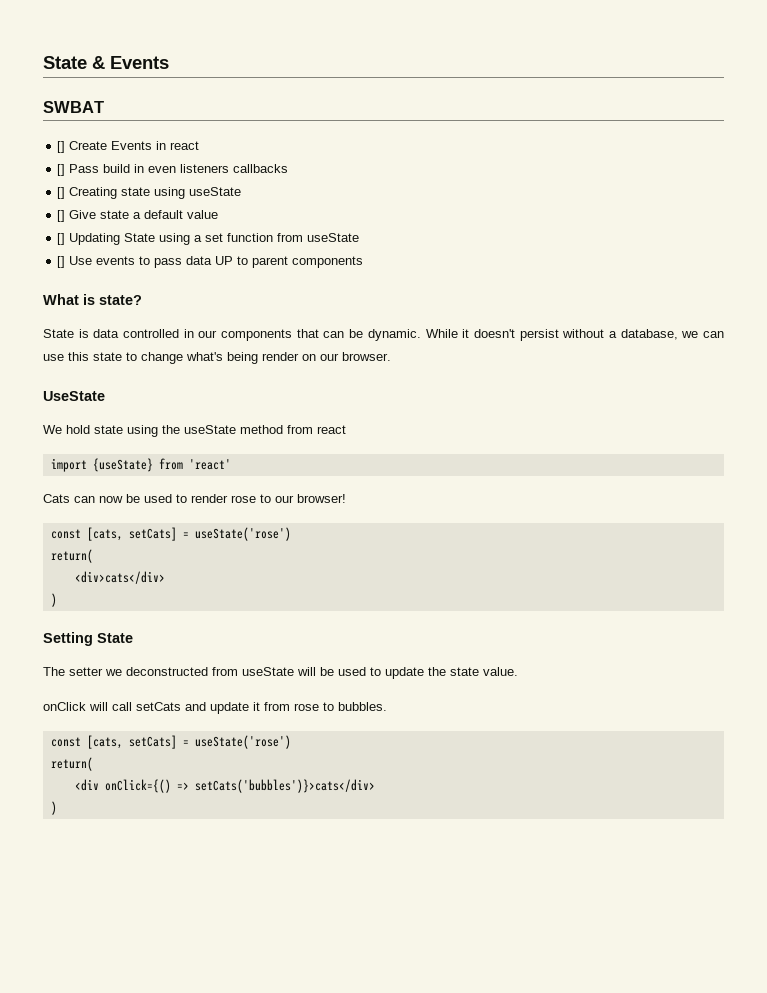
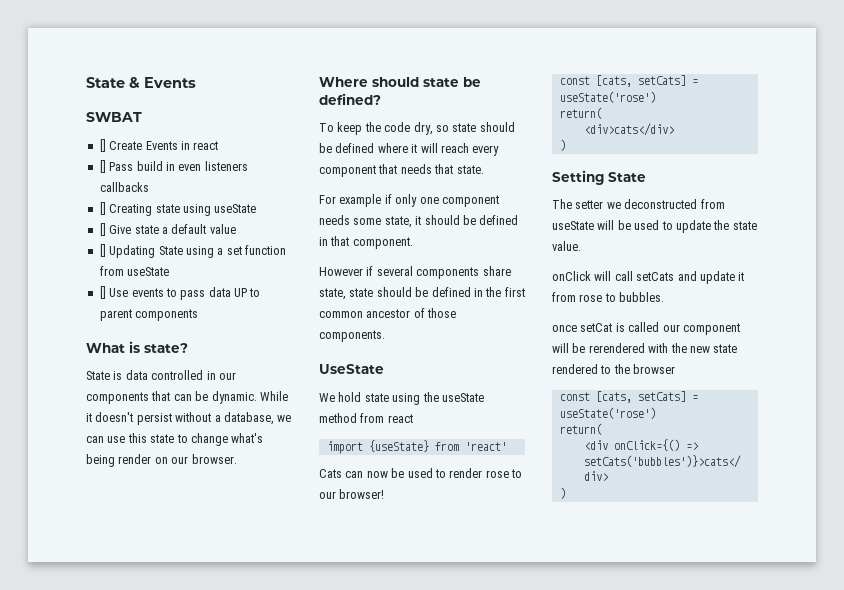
(391, 356) none -> [319,77,481,87] [319,93,381,105] [319,122,515,135] [319,143,500,156] [319,164,484,177] [319,194,499,207] [319,215,519,228] [319,236,413,249] [319,266,511,279] [319,287,525,300] [319,308,457,318] [319,330,385,342] // Where should state be defined? // To keep the code dry, so state should be defined where it will reach every component that needs that state. // For example if only one component needs some state, it should be defined in that component. // However if several components share state, state should be defined in the first common ancestor of those components.
(387, 706) none -> [552,322,740,335] [552,343,738,353] [552,364,676,374] // once setCat is called our component will be rerendered with the new state rendered to the browser

